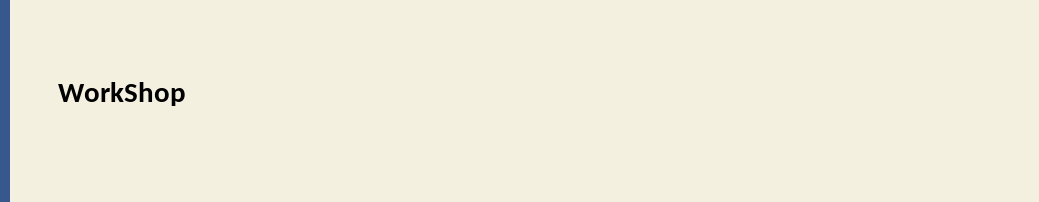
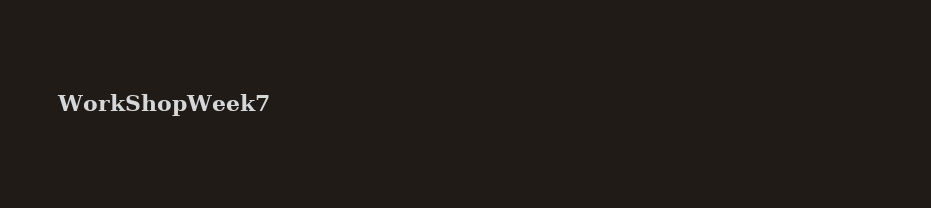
[58,82,186,106] WorkShop -> [57,94,270,116] WorkShopWeek7

